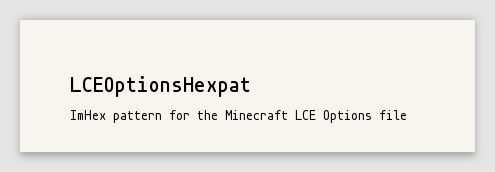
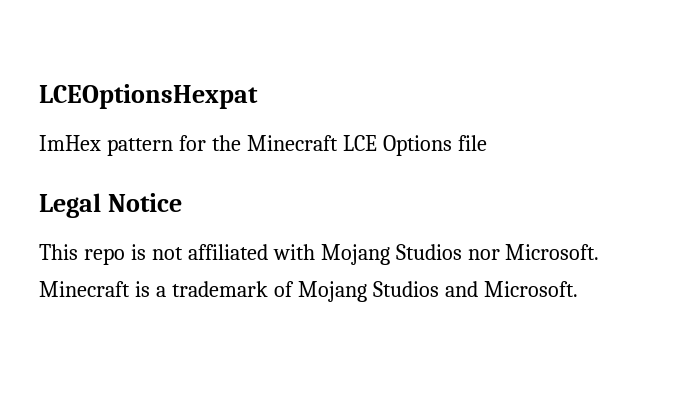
(407, 115) none -> [39,193,182,218] [39,244,600,265] [39,281,578,302] // Legal Notice // This repo is not affiliated with Mojang Studios nor Microsoft. Minecraft is a trademark of Mojang Studios and Microsoft.

